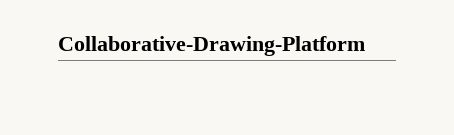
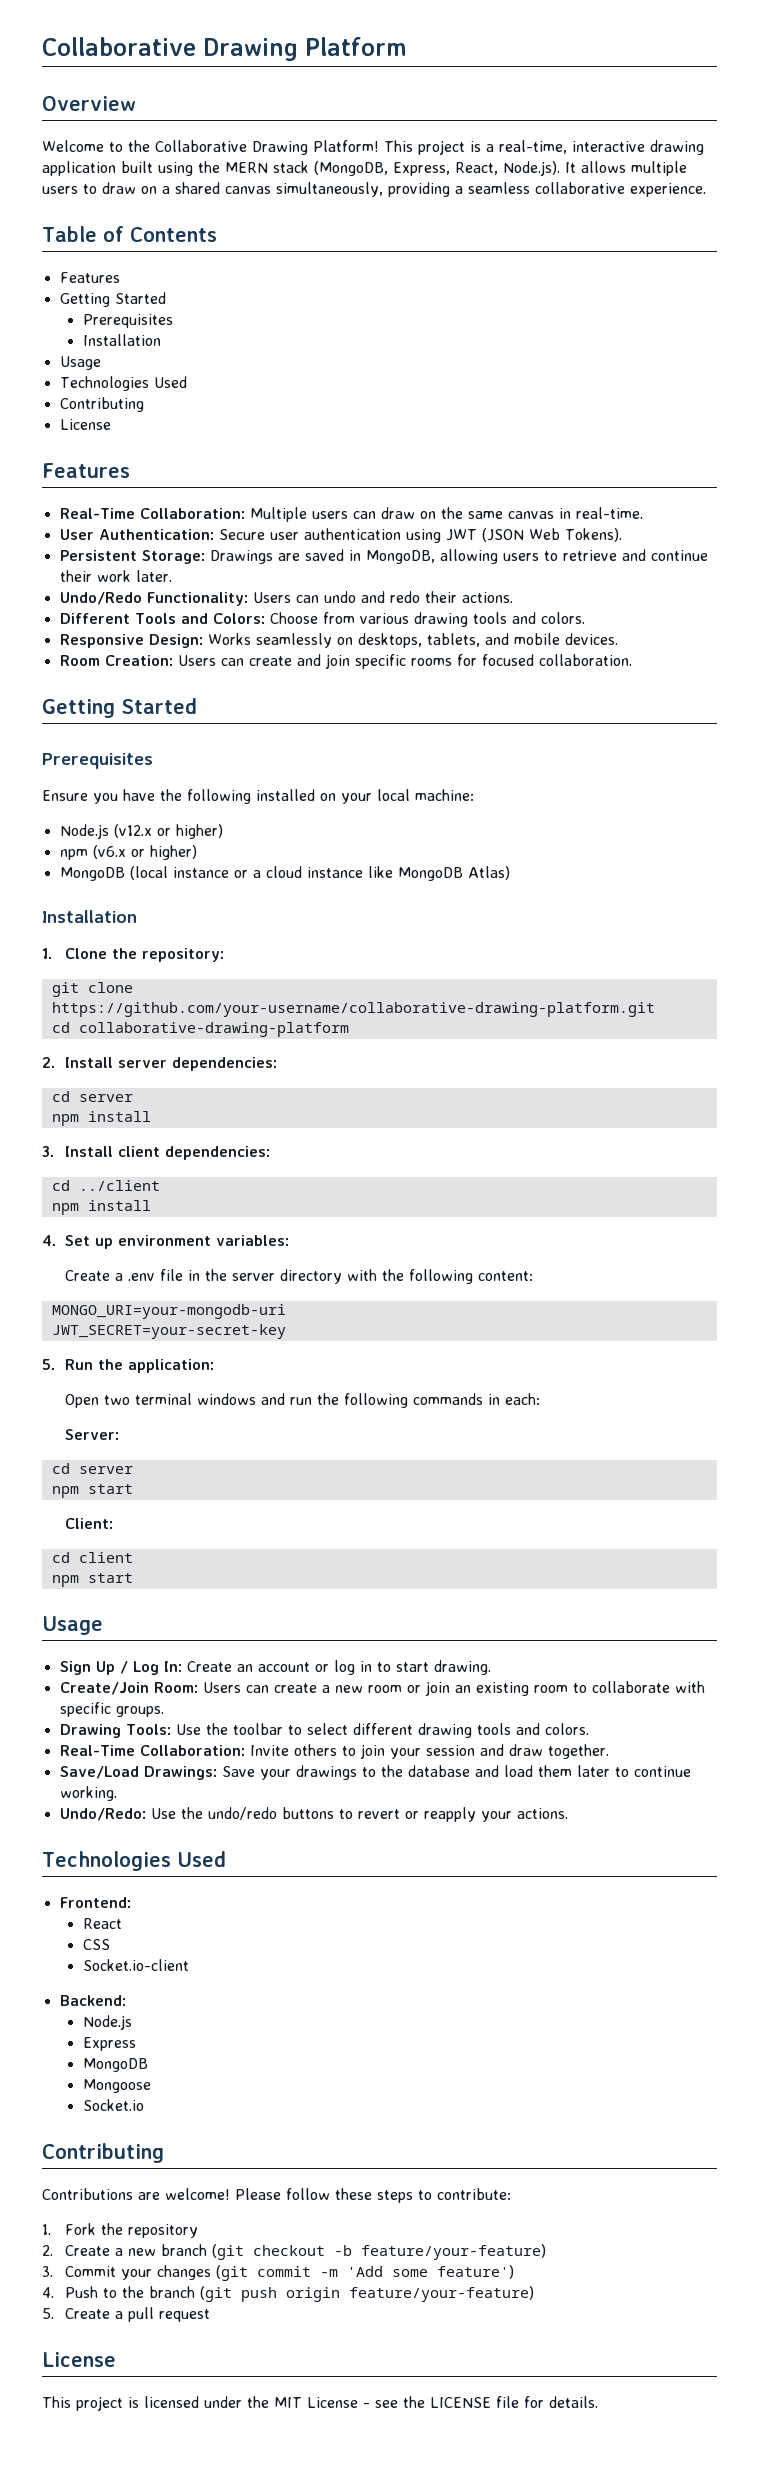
[58,36,365,56] Collaborative-Drawing-Platform -> [42,37,407,61] [42,96,136,111] [42,140,704,155] [42,161,687,176] [42,182,706,197] [42,226,217,242] [59,272,120,283] [59,292,166,307] [82,314,173,328] [82,334,161,346] [59,356,101,370] [59,376,187,391] [59,397,144,412] [59,419,111,430] [42,463,130,478] [59,507,643,522] [59,528,622,543] [59,549,708,564] [59,570,172,582] [59,591,513,606] [59,612,585,627] [59,633,618,648] [59,654,632,669] [42,698,197,718] [42,753,153,769] [42,789,474,804] [59,824,223,839] [59,845,197,860] [59,866,510,881] [42,910,137,923] [42,948,224,962] [51,982,133,997] [51,1002,655,1017] [51,1022,349,1037] [42,1057,277,1071] [51,1091,133,1102] [51,1111,151,1126] [42,1146,270,1160] [51,1180,160,1191] [51,1200,151,1215] [42,1235,289,1249] [64,1269,533,1284] [51,1304,286,1319] [51,1324,286,1339] [42,1359,214,1373] [64,1393,540,1408] [64,1429,119,1440] [51,1463,133,1474] [51,1484,133,1498] [64,1518,113,1529] [51,1552,133,1563] [51,1573,133,1587] [42,1616,103,1635] [59,1660,491,1675] [59,1681,705,1696] [59,1702,164,1717] [59,1723,589,1738] [59,1744,609,1759] [59,1765,691,1780] [59,1786,117,1801] [59,1807,568,1822] [42,1851,226,1871] [59,1897,131,1908] [82,1918,122,1929] [82,1939,110,1950] [82,1959,189,1971] [59,1995,126,2006] [82,2015,132,2030] [82,2037,136,2051] [82,2058,148,2072] [82,2079,151,2093] [82,2099,144,2111] [42,2143,164,2163] [42,2188,511,2203] [42,2223,198,2238] [42,2244,546,2260] [42,2265,514,2281] [42,2286,534,2302] [42,2307,210,2322] [42,2352,116,2367] [42,2396,598,2411] Collaborative Drawing Platform // Overview // Welcome to the Collaborative Drawing Platform! This project is a real-time, interactive drawing application built using the MERN stack (MongoDB, Express, React, Node.js). It allows multiple users to draw on a shared canvas simultaneously, providing a seamless collaborative experience. // Table of Contents // Features // Getting Started // Prerequisites // Installation // Usage // Technologies Used // Contributing // License // Features // Real-Time Collaboration: Multiple users can draw on the same canvas in real-time. // User Authentication: Secure user authentication using JWT (JSON Web Tokens). // Persistent Storage: Drawings are saved in MongoDB, allowing users to retrieve and continue their work later. // Undo/Redo Functionality: Users can undo and redo their actions. // Different Tools and Colors: Choose from various drawing tools and colors. // Responsive Design: Works seamlessly on desktops, tablets, and mobile devices. // Room Creation: Users can create and join specific rooms for focused collaboration. // Getting Started // Prerequisites // Ensure you have the following installed on your local machine: // Node.js (v12.x or higher) // npm (v6.x or higher) // MongoDB (local instance or a cloud instance like MongoDB Atlas) // Installation // 1. Clone the repository: // git clone https://github.com/your-username/collaborative-drawing-platform.git // cd collaborative-drawing-platform // 2. Install server dependencies: // cd server // npm install // 3. Install client dependencies: // cd ../client // npm install // 4. Set up environment variables: // Create a .env file in the server directory with the following content: // MONGO_URI=your-mongodb-uri // JWT_SECRET=your-secret-key // 5. Run the application: // Open two terminal windows and run the following commands in each: // Server: // cd server // npm start // Client: // cd client // npm start // Usage // Sign Up / Log In: Create an account or log in to start drawing. // Create/Join Room: Users can create a new room or join an existing room to collaborate with specific groups. // Drawing Tools: Use the toolbar to select different drawing tools and colors. // Real-Time Collaboration: Invite others to join your session and draw together. // Save/Load Drawings: Save your drawings to the database and load them later to continue working. // Undo/Redo: Use the undo/redo buttons to revert or reapply your actions. // Technologies Used // Frontend: // React // CSS // Socket.io-client // Backend: // Node.js // Express // MongoDB // Mongoose // Socket.io // Contributing // Contributions are welcome! Please follow these steps to contribute: // 1. Fork the repository // 2. Create a new branch (git checkout -b feature/your-feature) // 3. Commit your changes (git commit -m 'Add some feature') // 4. Push to the branch (git push origin feature/your-feature) // 5. Create a pull request // License // This project is licensed under the MIT License - see the LICENSE file for details.

